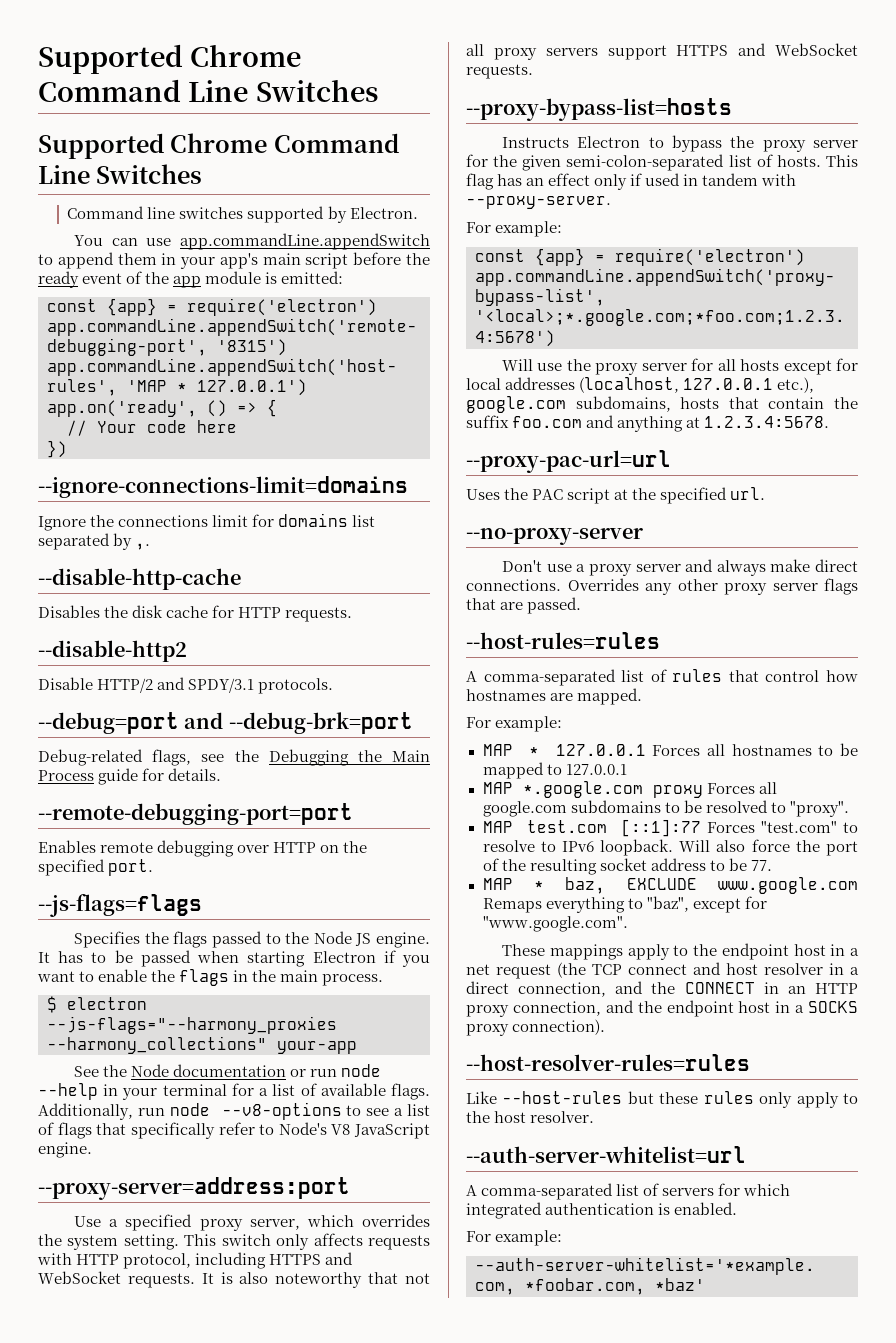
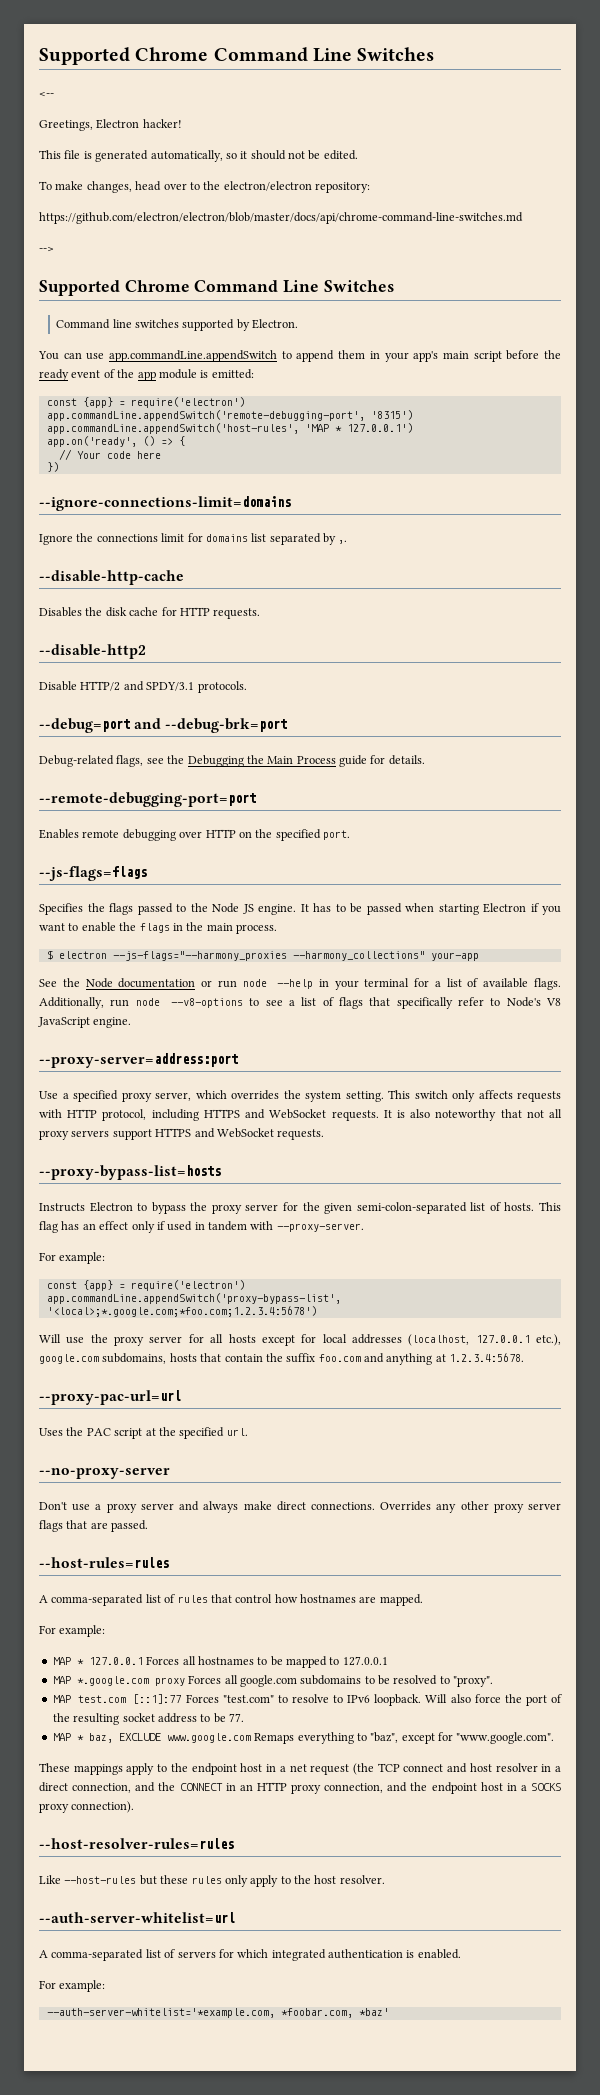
[38,44,302,74] [38,79,378,102] Supported Chrome Command Line Switches -> [39,47,435,65] [39,92,54,97] [39,119,182,131] [39,150,358,162] [39,181,370,193] [39,212,523,224] [39,247,54,252] Supported Chrome Command Line Switches // <-- // Greetings, Electron hacker! // This file is generated automatically, so it should not be edited. // To make changes, head over to the electron/electron repository: // https://github.com/electron/electron/blob/master/docs/api/chrome-command-line-switches.md // -->

